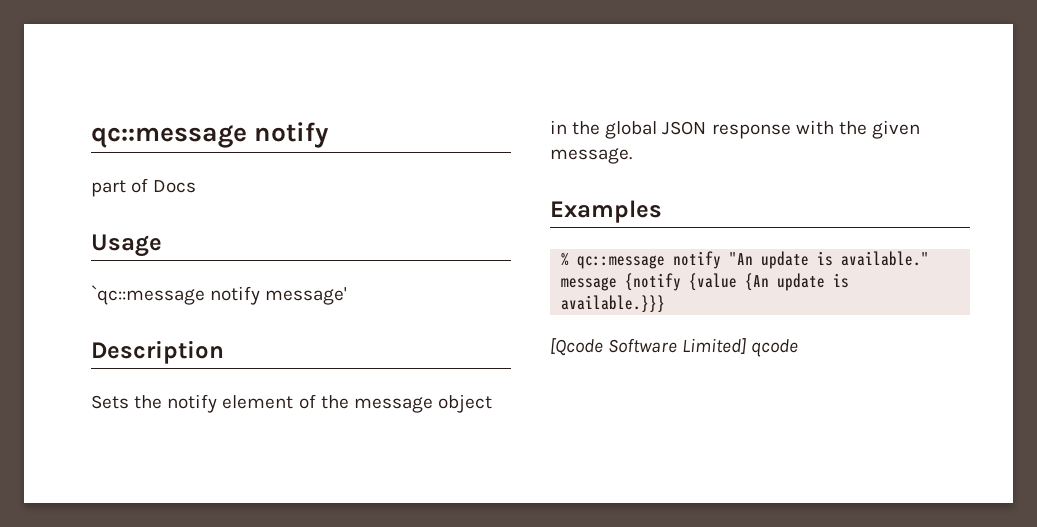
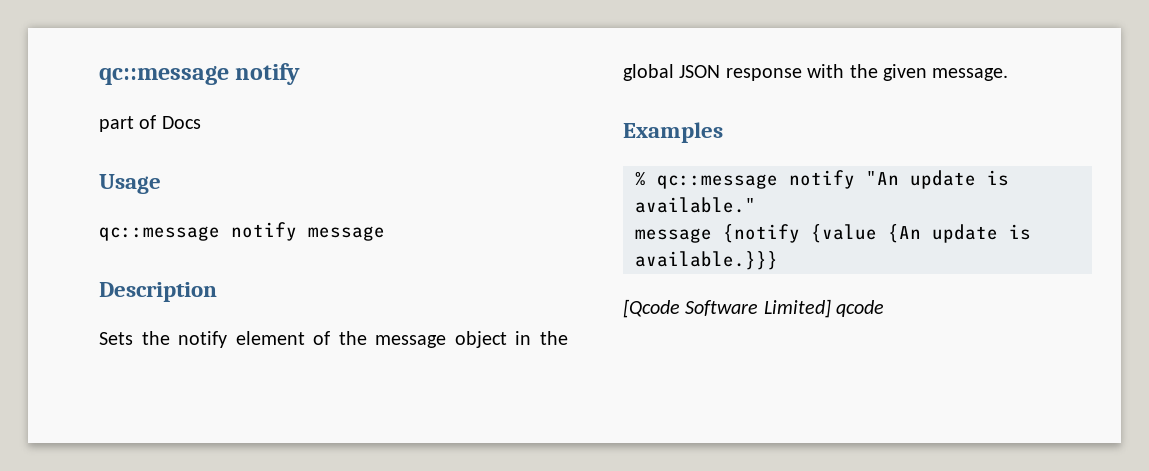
[91,285,348,305] `qc::message notify message' -> [99,222,385,241] qc::message notify message

